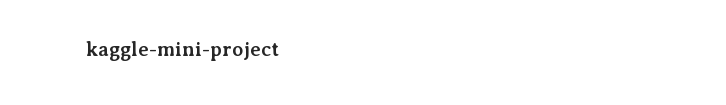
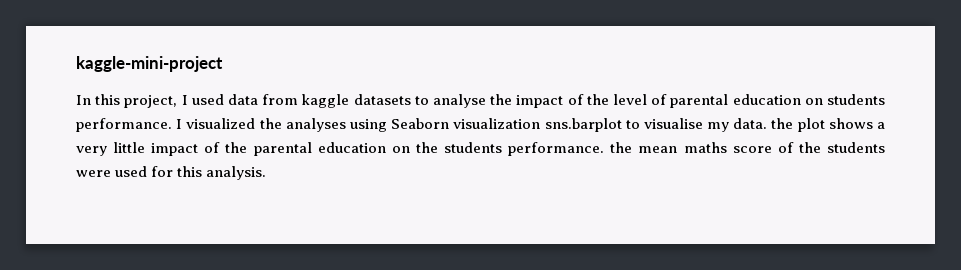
(279, 51) none -> [76,94,886,108] [76,118,885,132] [76,142,886,156] [76,166,267,180] // In this project, I used data from kaggle datasets to analyse the impact of the level of parental education on students performance. I visualized the analyses using Seaborn visualization sns.barplot to visualise my data. the plot shows a very little impact of the parental education on the students performance. the mean maths score of the students were used for this analysis.

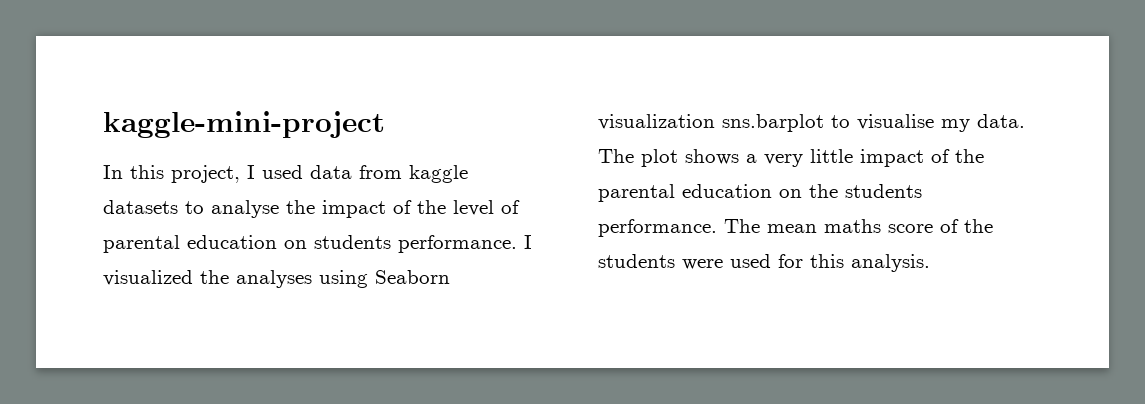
[771,118,794,129] the -> [598,149,634,163] The
[610,142,633,153] the -> [724,219,760,233] The

